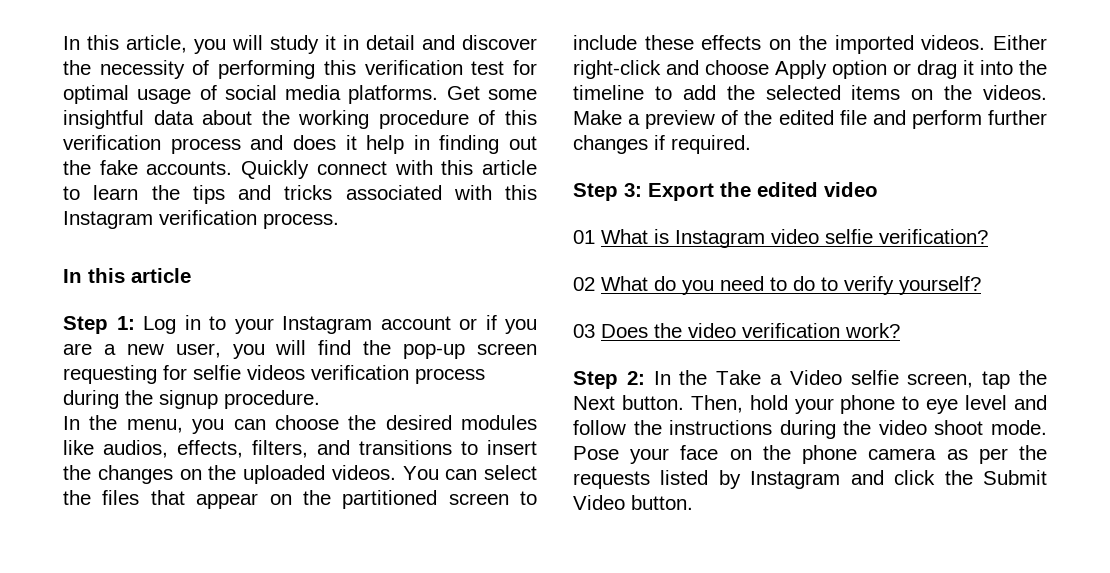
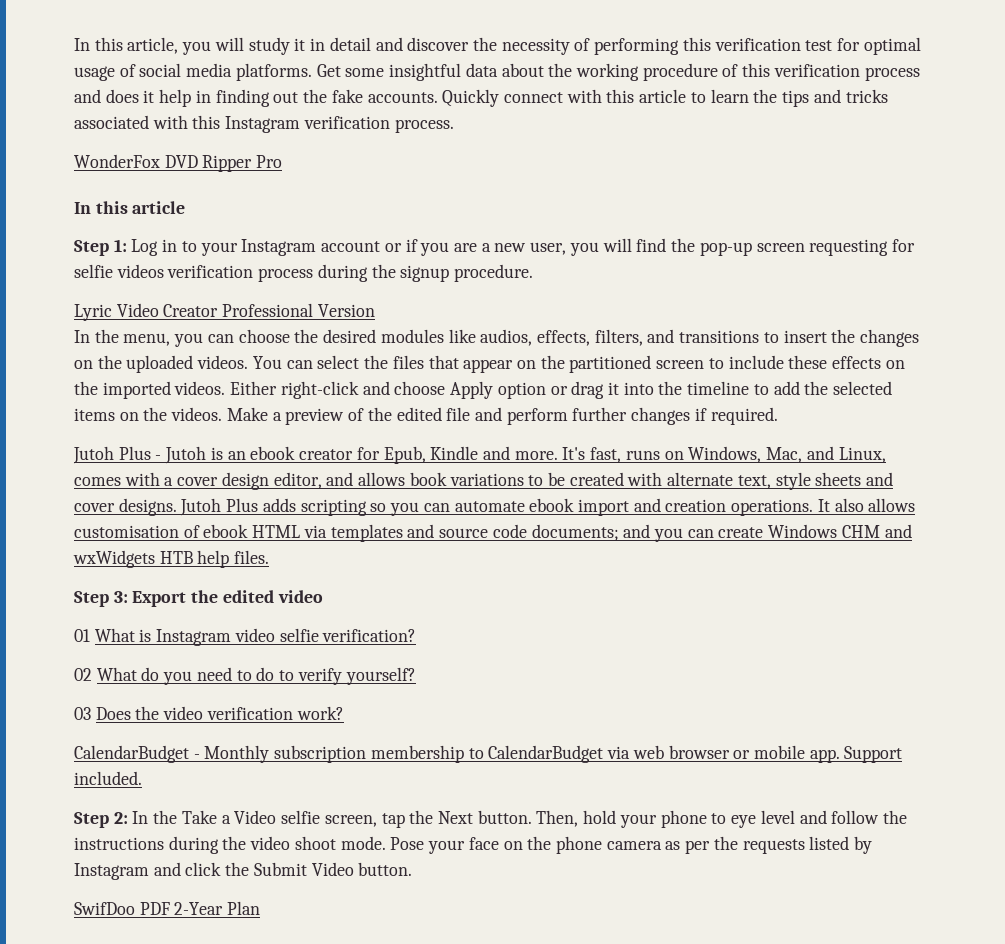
(339, 221) none -> [74,154,283,172] // WonderFox DVD Ripper Pro
(320, 399) none -> [74,303,375,321] // Lyric Video Creator Professional Version
(751, 144) none -> [73,446,886,464] [74,472,894,490] [74,498,916,516] [74,524,912,542] [73,550,270,568] // Jutoh Plus - Jutoh is an ebook creator for Epub, Kindle and more. It's fast, runs on Windows, Mac, and Linux, comes with a cover design editor, and allows book variations to be created with alternate text, style sheets and cover designs. Jutoh Plus adds scripting so you can automate ebook import and creation operations. It also allows customisation of ebook HTML via templates and source code documents; and you can create Windows CHM and wxWidgets HTB help files.
(900, 330) none -> [74,745,903,763] [74,771,142,785] // CalendarBudget - Monthly subscription membership to CalendarBudget via web browser or mobile app. Support included.
(693, 502) none -> [74,901,261,915] // SwifDoo PDF 2-Year Plan

